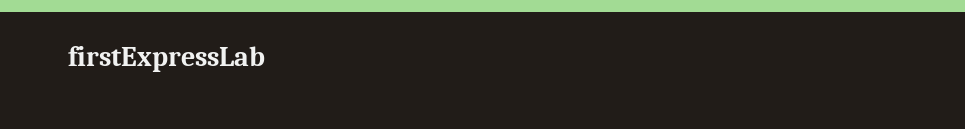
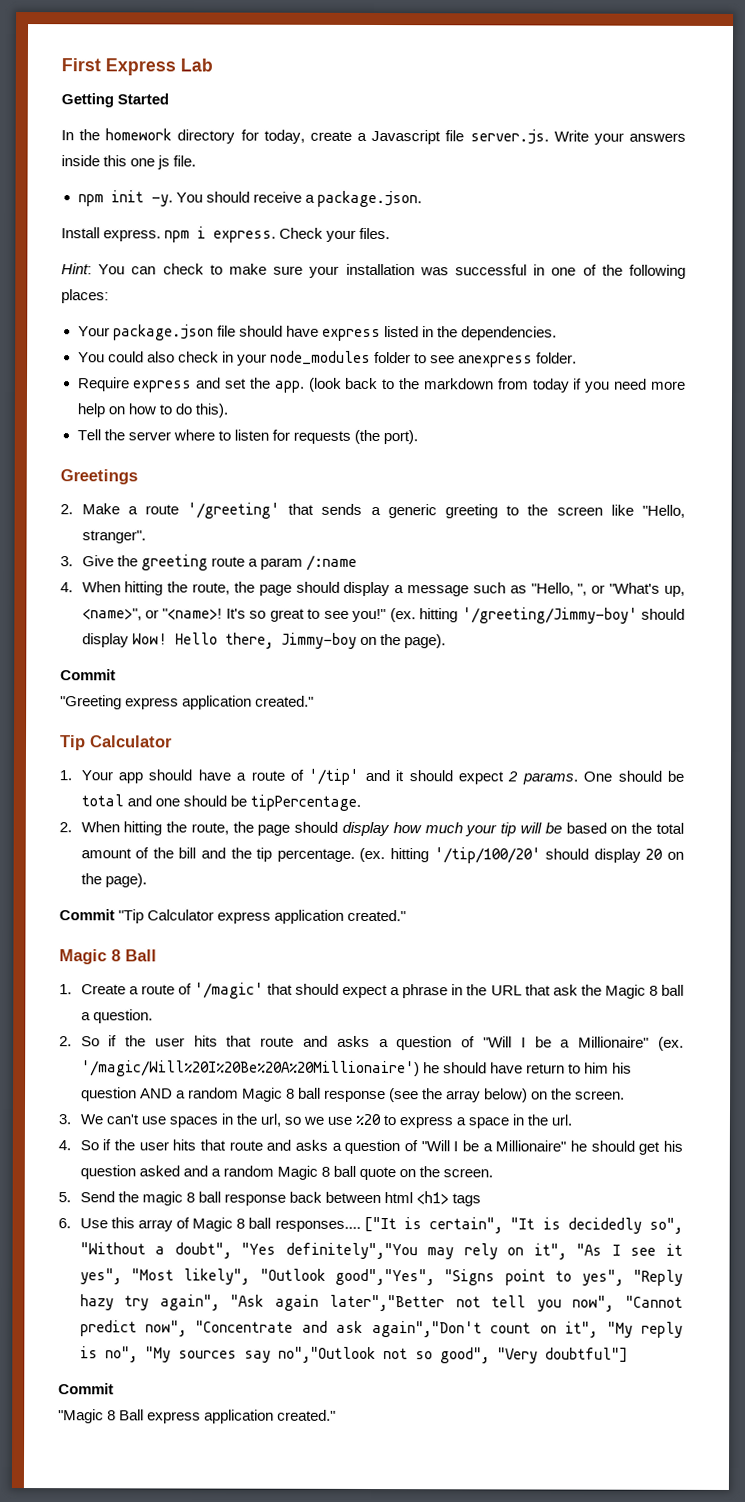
[68,46,265,72] firstExpressLab -> [61,58,213,76] [61,93,170,108] [61,128,686,145] [61,155,197,170] [77,190,422,208] [61,226,391,243] [61,263,686,279] [61,289,109,304] [77,324,557,342] [77,350,578,368] [77,377,686,393] [76,403,228,418] [76,429,418,445] [60,469,138,485] [60,502,685,519] [81,530,146,544] [60,554,357,571] [60,581,686,597] [81,607,685,624] [81,632,446,649] [60,669,116,681] [60,695,315,710] [60,735,173,751] [59,768,685,785] [80,794,361,811] [59,821,684,837] [80,847,684,864] [80,873,147,888] [59,909,407,924] [59,949,157,965] [59,982,684,999] [80,1009,153,1024] [59,1035,685,1051] [80,1060,632,1078] [80,1087,626,1103] [58,1113,573,1129] [58,1139,683,1155] [79,1165,494,1181] [58,1191,482,1207] [58,1216,684,1234] [79,1242,684,1260] [79,1268,683,1286] [79,1294,684,1312] [79,1320,683,1338] [79,1346,628,1364] [58,1383,114,1395] [58,1409,337,1424] First Express Lab // Getting Started // In the homework directory for today, create a Javascript file server.js. Write your answers inside this one js file. // npm init -y. You should receive a package.json. // Install express. npm i express. Check your files. // Hint: You can check to make sure your installation was successful in one of the following places: // Your package.json file should have express listed in the dependencies. // You could also check in your node_modules folder to see anexpress folder. // Require express and set the app. (look back to the markdown from today if you need more help on how to do this). // Tell the server where to listen for requests (the port). // Greetings // 2. Make a route '/greeting' that sends a generic greeting to the screen like "Hello, stranger". // 3. Give the greeting route a param /:name // 4. When hitting the route, the page should display a message such as "Hello, ", or "What's up, <name>", or "<name>! It's so great to see you!" (ex. hitting '/greeting/Jimmy-boy' should display Wow! Hello there, Jimmy-boy on the page). // Commit // "Greeting express application created." // Tip Calculator // 1. Your app should have a route of '/tip' and it should expect 2 params. One should be total and one should be tipPercentage. // 2. When hitting the route, the page should display how much your tip will be based on the total amount of the bill and the tip percentage. (ex. hitting '/tip/100/20' should display 20 on the page). // Commit "Tip Calculator express application created." // Magic 8 Ball // 1. Create a route of '/magic' that should expect a phrase in the URL that ask the Magic 8 ball a question. // 2. So if the user hits that route and asks a question of "Will I be a Millionaire" (ex. '/magic/Will%20I%20Be%20A%20Millionaire') he should have return to him his question AND a random Magic 8 ball response (see the array below) on the screen. // 3. We can't use spaces in the url, so we use %20 to express a space in the url. // 4. So if the user hits that route and asks a question of "Will I be a Millionaire" he should get his question asked and a random Magic 8 ball quote on the screen. // 5. Send the magic 8 ball response back between html <h1> tags // 6. Use this array of Magic 8 ball responses.... ["It is certain", "It is decidedly so", "Without a doubt", "Yes definitely","You may rely on it", "As I see it yes", "Most likely", "Outlook good","Yes", "Signs point to yes", "Reply hazy try again", "Ask again later","Better not tell you now", "Cannot predict now", "Concentrate and ask again","Don't count on it", "My reply is no", "My sources say no","Outlook not so good", "Very doubtful"] // Commit // "Magic 8 Ball express application created."

